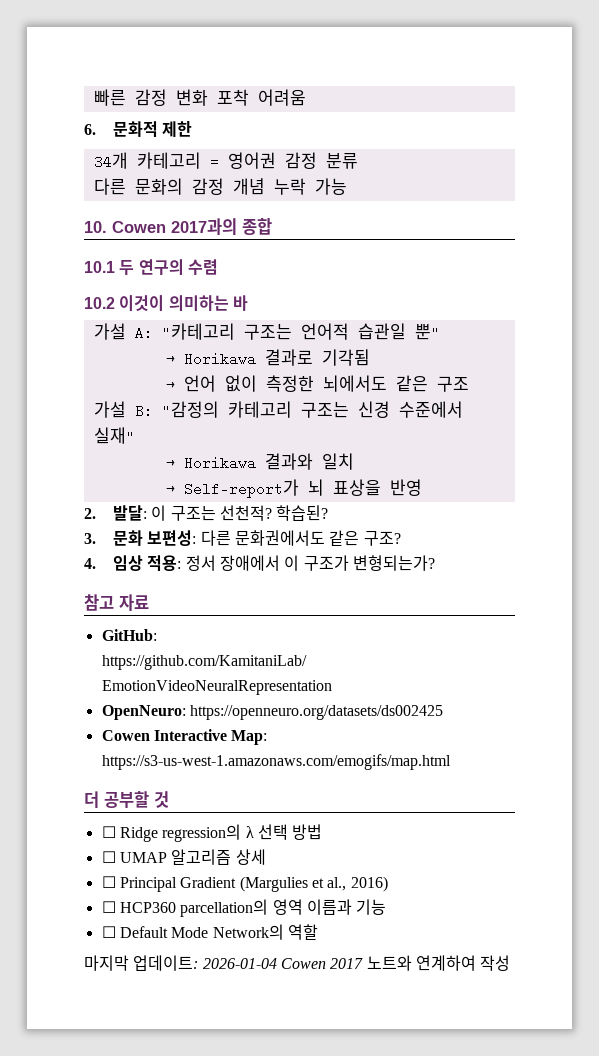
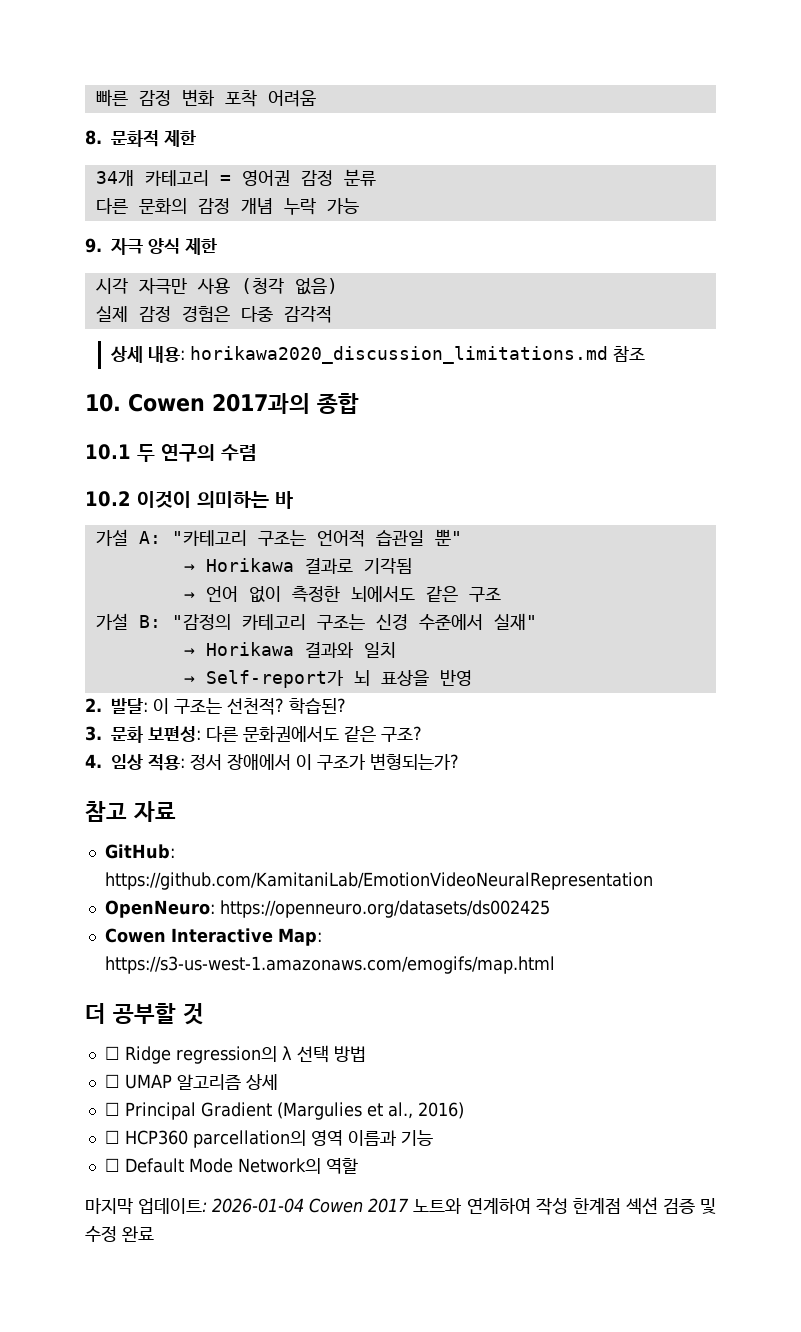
[84,124,96,135] 6. -> [85,130,102,145] 8.
(347, 186) none -> [85,238,217,255] [95,278,338,295] [95,306,332,323] [109,346,645,364] // 9. 자극 양식 제한 // 시각 자극만 사용 (청각 없음) // 실제 감정 경험은 다중 감각적 // 상세 내용: horikawa2020_discussion_limitations.md 참조
(511, 963) none -> [572,1197,716,1214] [85,1226,154,1242] 한계점 섹션 검증 및 수정 완료

